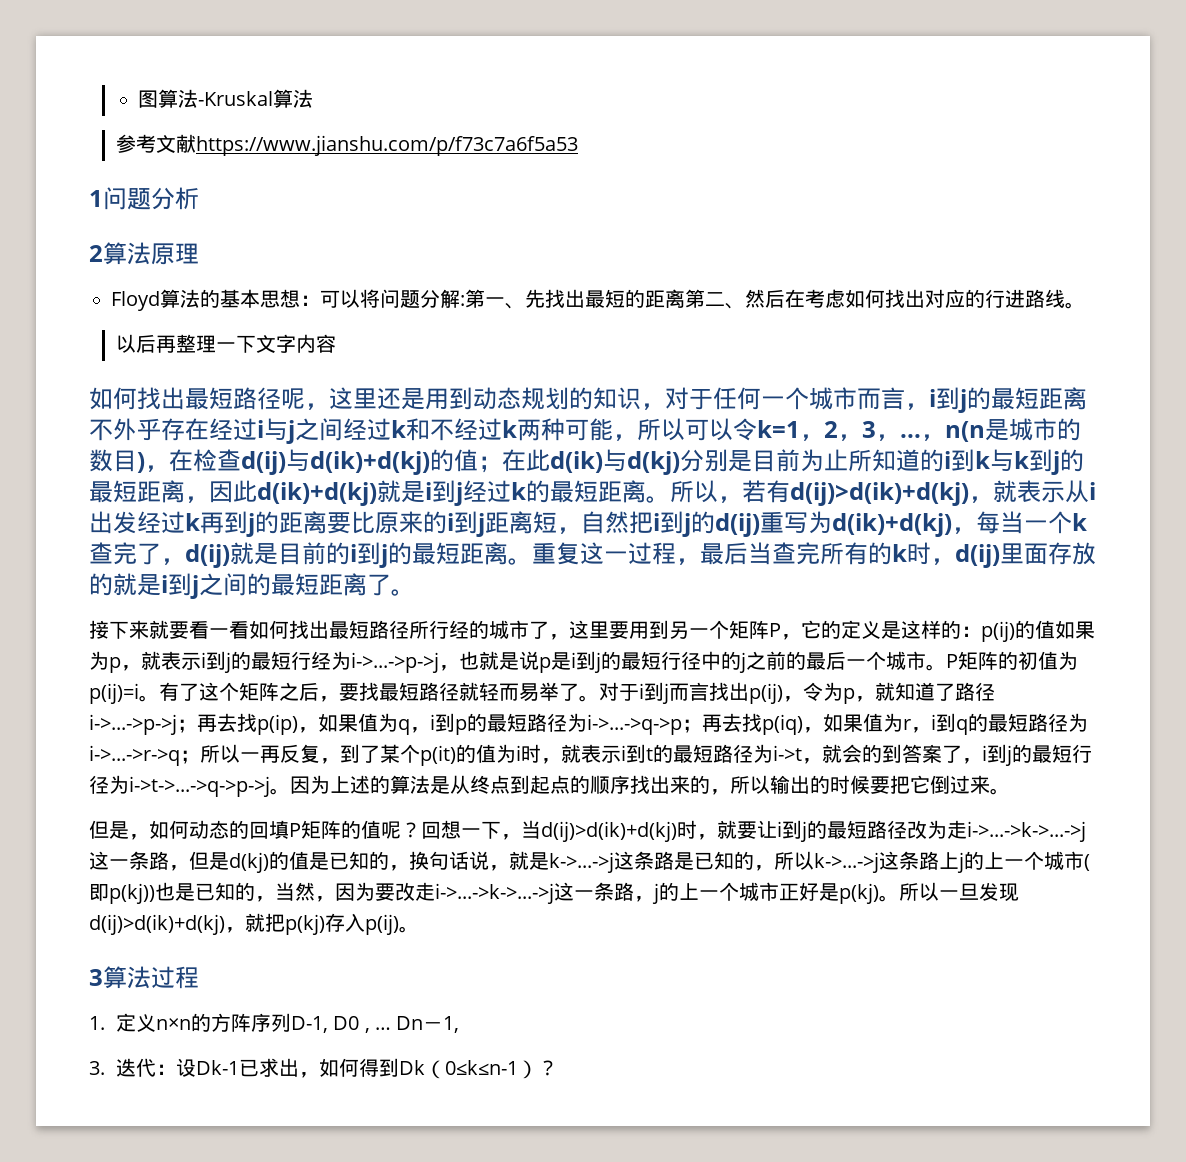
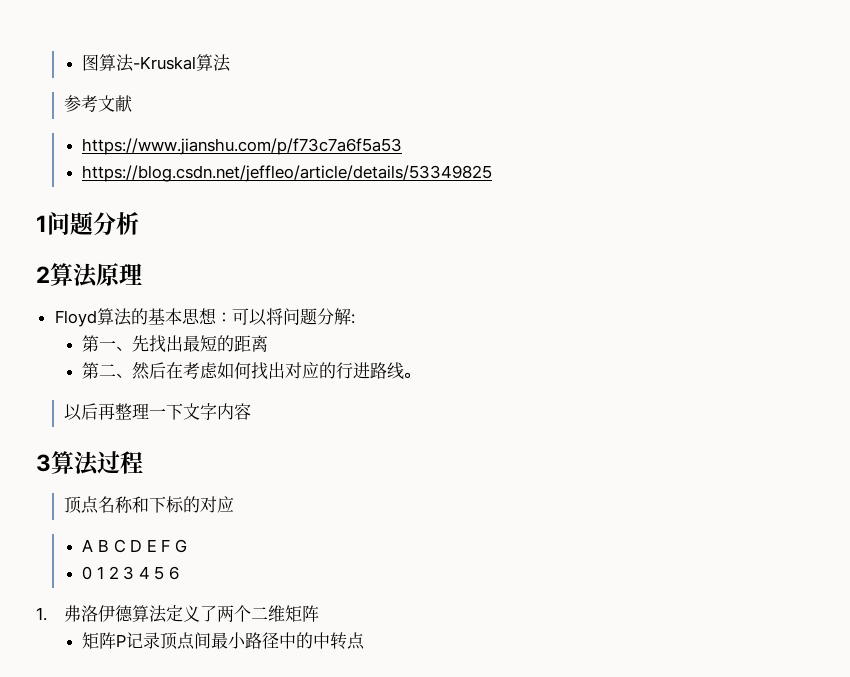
(196, 143) none -> (132, 103) //
(578, 145) none -> [82,165,493,182] // https://blog.csdn.net/jeffleo/article/details/53349825
(465, 300) none -> (355, 319) //
(685, 298) none -> (269, 343) //
[89,387,1087,413] [89,418,1081,444] [89,449,1084,475] [89,480,1096,506] [89,511,1087,537] [89,542,1096,568] [89,573,415,599] [89,620,1095,642] [89,651,1078,673] [89,682,995,704] [89,713,1088,735] [89,744,1092,766] [89,775,1010,797] [89,820,1086,842] [89,851,1090,873] [89,882,1019,904] [89,913,419,935] [89,966,199,989] [89,1013,460,1033] [89,1058,558,1079] 如何找出最短路径呢，这里还是用到动态规划的知识，对于任何一个城市而言，i到j的最短距离不外乎存在经过i与j之间经过k和不经过k两种可能，所以可以令k=1，2，3，...，n(n是城市的数目)，在检查d(ij)与d(ik)+d(kj)的值；在此d(ik)与d(kj)分别是目前为止所知道的i到k与k到j的最短距离，因此d(ik)+d(kj)就是i到j经过k的最短距离。所以，若有d(ij)>d(ik)+d(kj)，就表示从i出发经过k再到j的距离要比原来的i到j距离短，自然把i到j的d(ij)重写为d(ik)+d(kj)，每当一个k查完了，d(ij)就是目前的i到j的最短距离。重复这一过程，最后当查完所有的k时，d(ij)里面存放的就是i到j之间的最短距离了。 // 接下来就要看一看如何找出最短路径所行经的城市了，这里要用到另一个矩阵P，它的定义是这样的：p(ij)的值如果为p，就表示i到j的最短行经为i->...->p->j，也就是说p是i到j的最短行径中的j之前的最后一个城市。P矩阵的初值为p(ij)=i。有了这个矩阵之后，要找最短路径就轻而易举了。对于i到j而言找出p(ij)，令为p，就知道了路径i->...->p->j；再去找p(ip)，如果值为q，i到p的最短路径为i->...->q->p；再去找p(iq)，如果值为r，i到q的最短路径为i->...->r->q；所以一再反复，到了某个p(it)的值为i时，就表示i到t的最短路径为i->t，就会的到答案了，i到j的最短行径为i->t->...->q->p->j。因为上述的算法是从终点到起点的顺序找出来的，所以输出的时候要把它倒过来。 // 但是，如何动态的回填P矩阵的值呢？回想一下，当d(ij)>d(ik)+d(kj)时，就要让i到j的最短路径改为走i->...->k->...->j这一条路，但是d(kj)的值是已知的，换句话说，就是k->...->j这条路是已知的，所以k->...->j这条路上j的上一个城市(即p(kj))也是已知的，当然，因为要改走i->...->k->...->j这一条路，j的上一个城市正好是p(kj)。所以一旦发现d(ij)>d(ik)+d(kj)，就把p(kj)存入p(ij)。 // 3算法过程 // 1.定义n×n的方阵序列D-1, D0 , … Dn－1, // 3.迭代：设Dk-1已求出，如何得到Dk（0≤k≤n-1）？ -> [36,451,143,476] [63,496,234,514] [82,539,187,553] [82,566,179,580] [36,605,319,623] [82,632,366,650] 3算法过程 // 顶点名称和下标的对应 // A B C D E F G // 0 1 2 3 4 5 6 // 1.弗洛伊德算法定义了两个二维矩阵 // 矩阵P记录顶点间最小路径中的中转点

